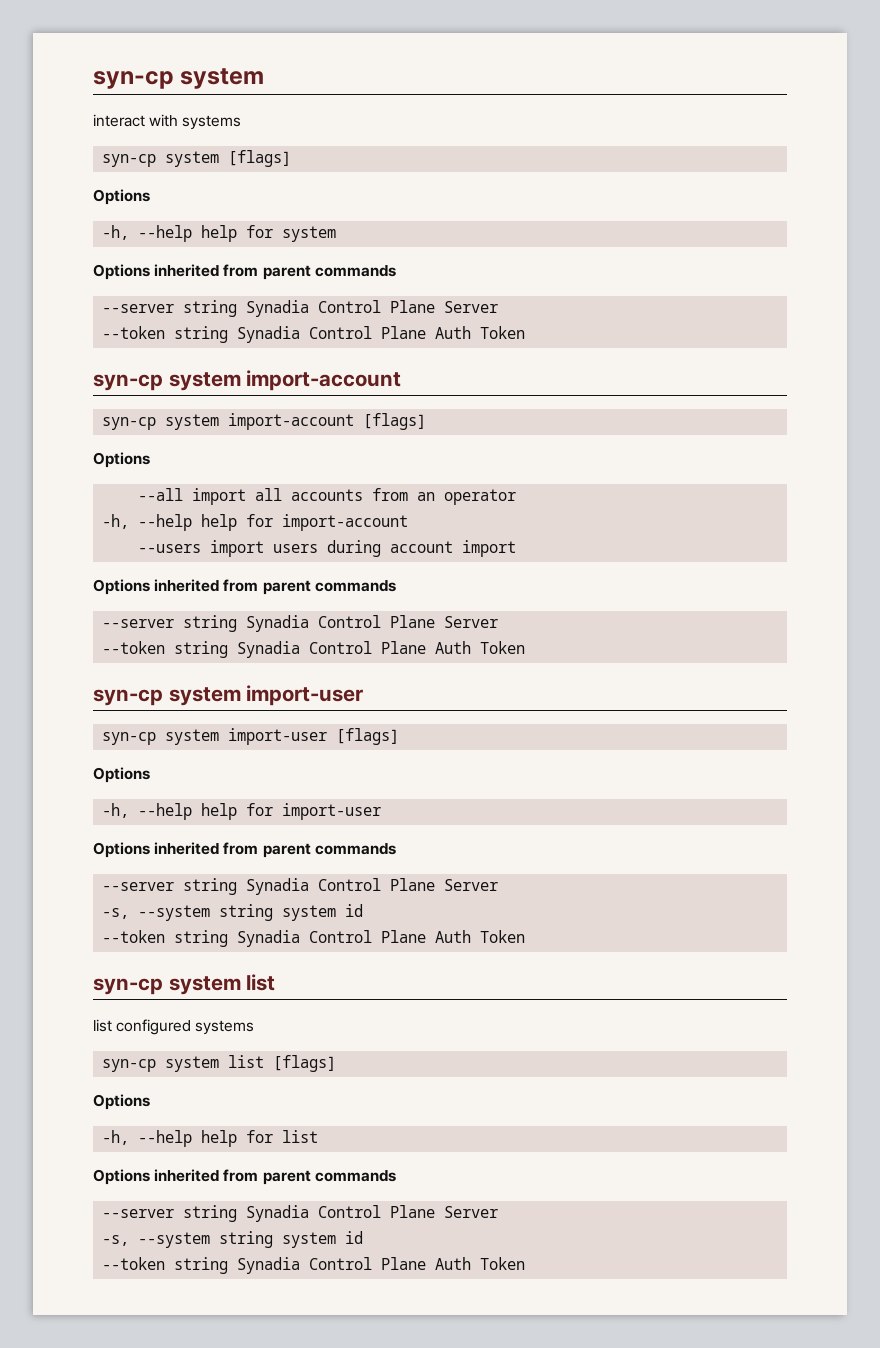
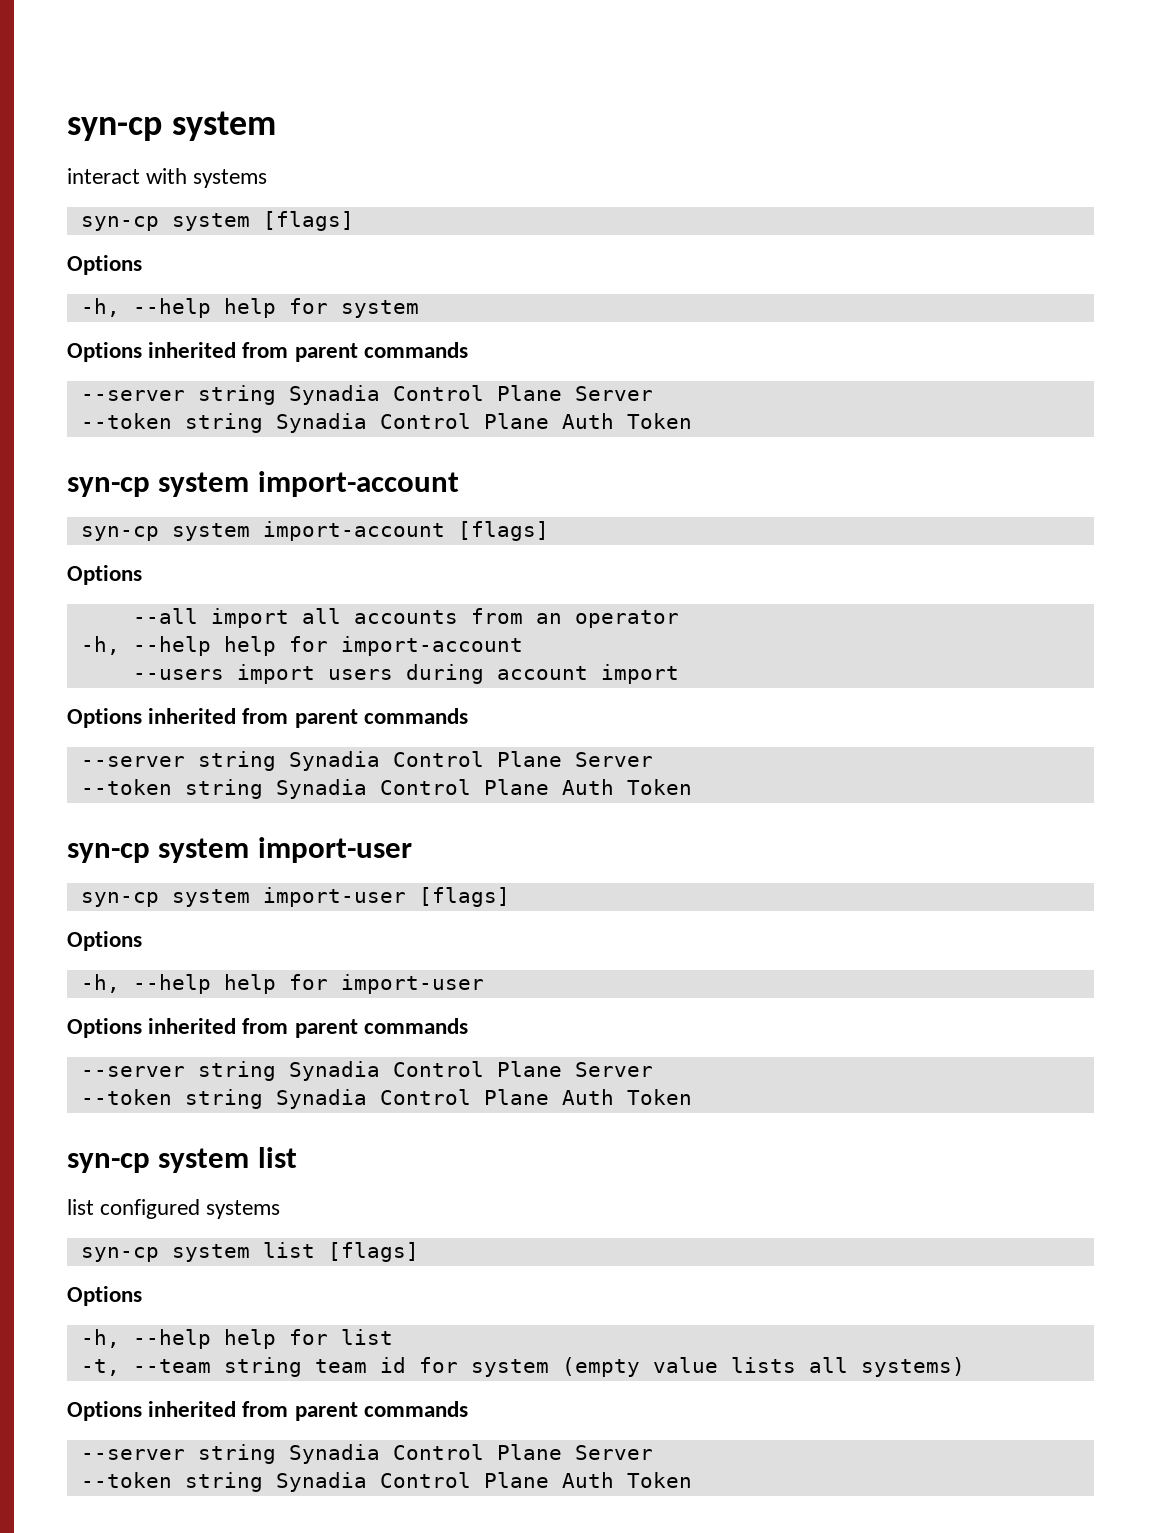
[102,904,364,921] // -s, --system string system id -> (653, 1069) none
(319, 1136) none -> [80,1357,965,1377] // -t, --team string team id for system (empty value lists all systems)
[102,1231,364,1248] // -s, --system string system id -> (653, 1452) none

